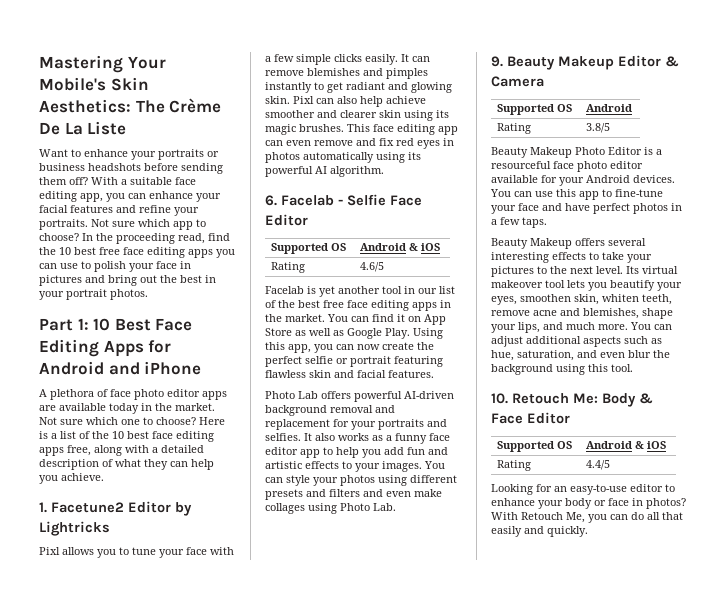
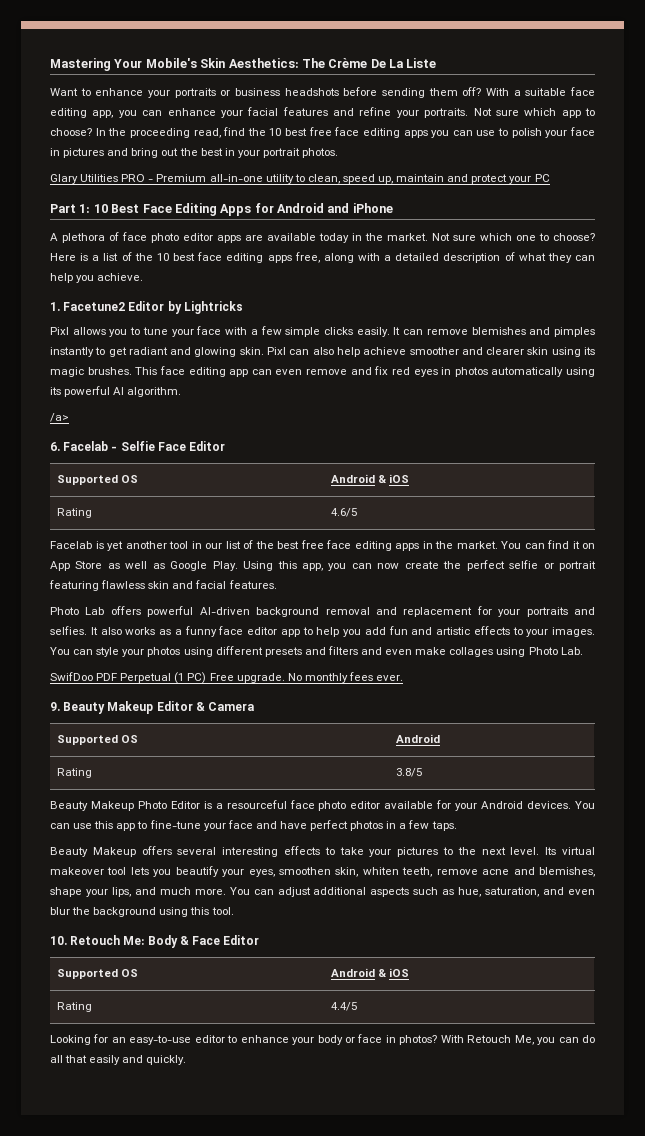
(148, 294) none -> [50,174,550,184] // Glary Utilities PRO - Premium all-in-one utility to clean, speed up, maintain and protect your PC
(384, 171) none -> [50,413,69,422] // /a>
(396, 507) none -> [50,672,404,684] // SwifDoo PDF Perpetual (1 PC) Free upgrade. No monthly fees ever.

